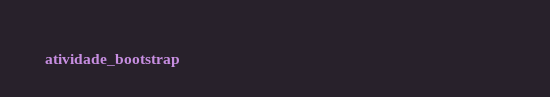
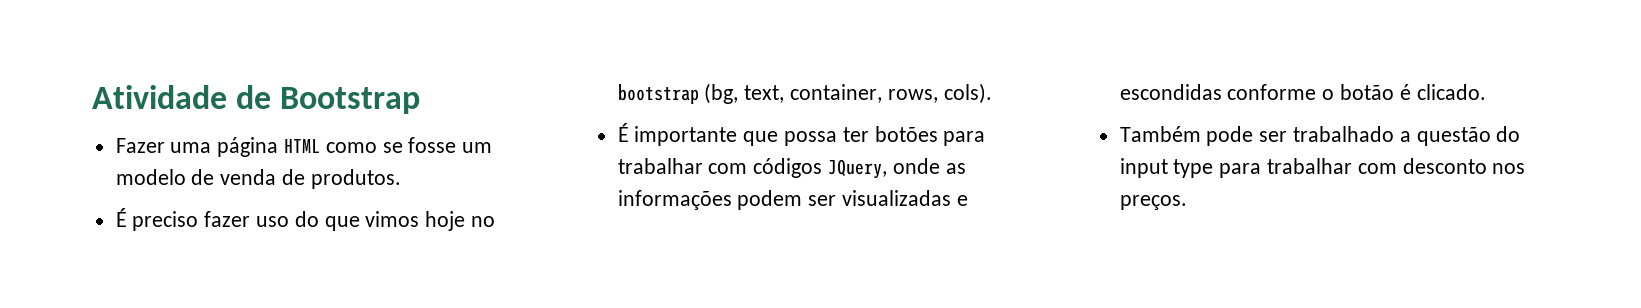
[45,54,180,67] atividade_bootstrap -> [92,85,421,114] [115,137,493,157] [115,169,401,189] [115,208,496,231] [617,83,992,104] [617,123,986,146] [617,158,966,179] [617,190,968,210] [1119,84,1486,100] [1119,126,1521,146] [1119,158,1526,178] [1119,195,1187,210] Atividade de Bootstrap // Fazer uma página HTML como se fosse um modelo de venda de produtos. // É preciso fazer uso do que vimos hoje no bootstrap (bg, text, container, rows, cols). // É importante que possa ter botões para trabalhar com códigos JQuery, onde as informações podem ser visualizadas e escondidas conforme o botão é clicado. // Também pode ser trabalhado a questão do input type para trabalhar com desconto nos preços.

